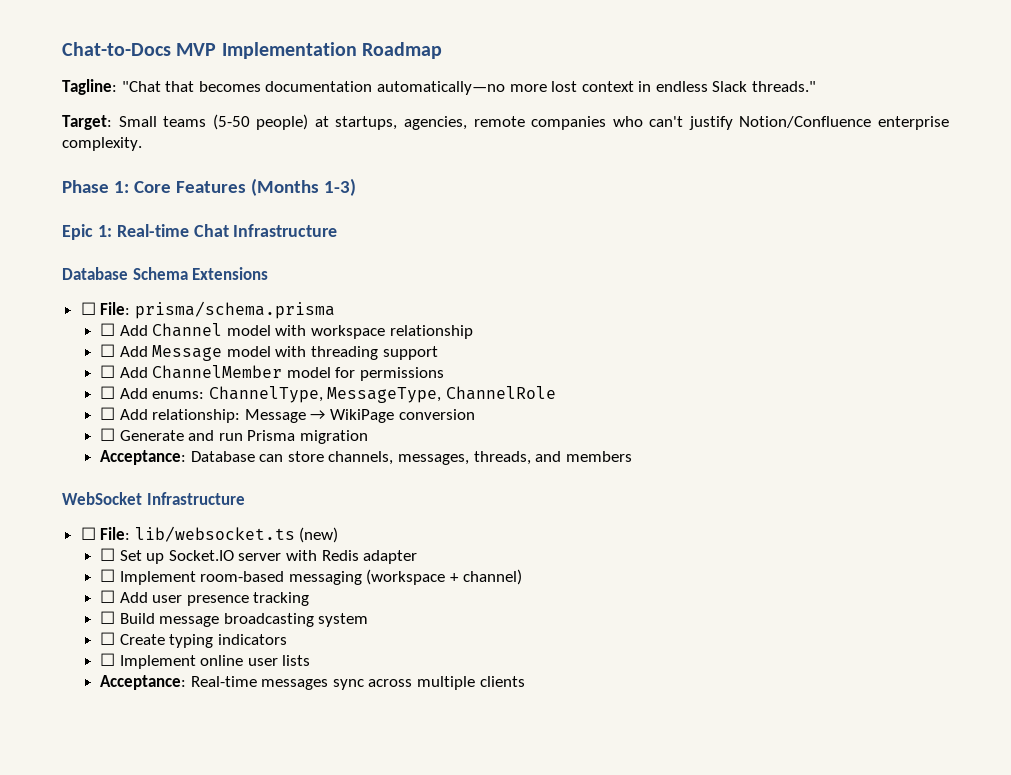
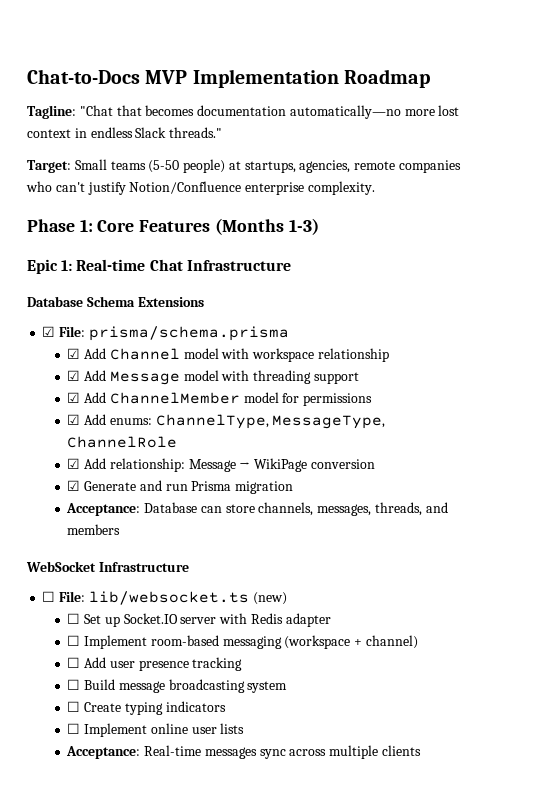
[80,302,96,315] ☐ -> [42,326,56,337] ☑
[100,323,116,336] ☐ -> [67,348,81,359] ☑
[100,344,116,357] ☐ -> [67,370,81,381] ☑
[100,365,116,378] ☐ -> [67,392,81,403] ☑
[100,386,116,399] ☐ -> [67,414,81,425] ☑
[100,407,116,420] ☐ -> [67,458,81,469] ☑
[100,428,116,441] ☐ -> [67,480,81,491] ☑

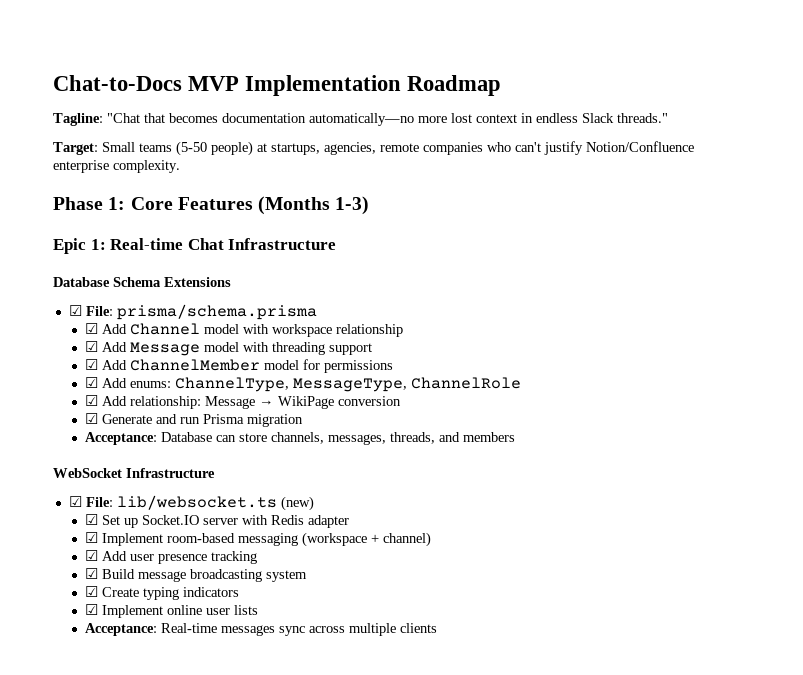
[42,591,56,602] ☐ -> [68,496,82,507] ☑
[67,613,81,624] ☐ -> [85,514,99,525] ☑
[67,635,81,646] ☐ -> [85,532,99,543] ☑
[67,657,81,668] ☐ -> [85,550,99,561] ☑
[67,679,81,690] ☐ -> [85,568,99,579] ☑
[67,701,81,712] ☐ -> [85,586,99,597] ☑
[67,723,81,734] ☐ -> [85,604,99,615] ☑

